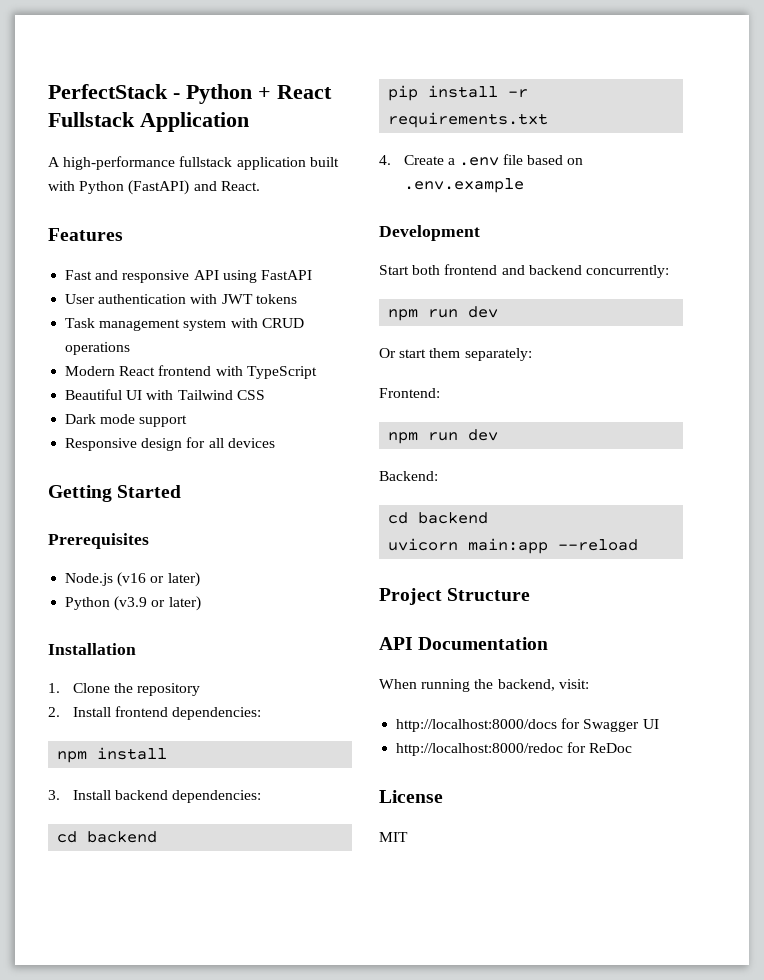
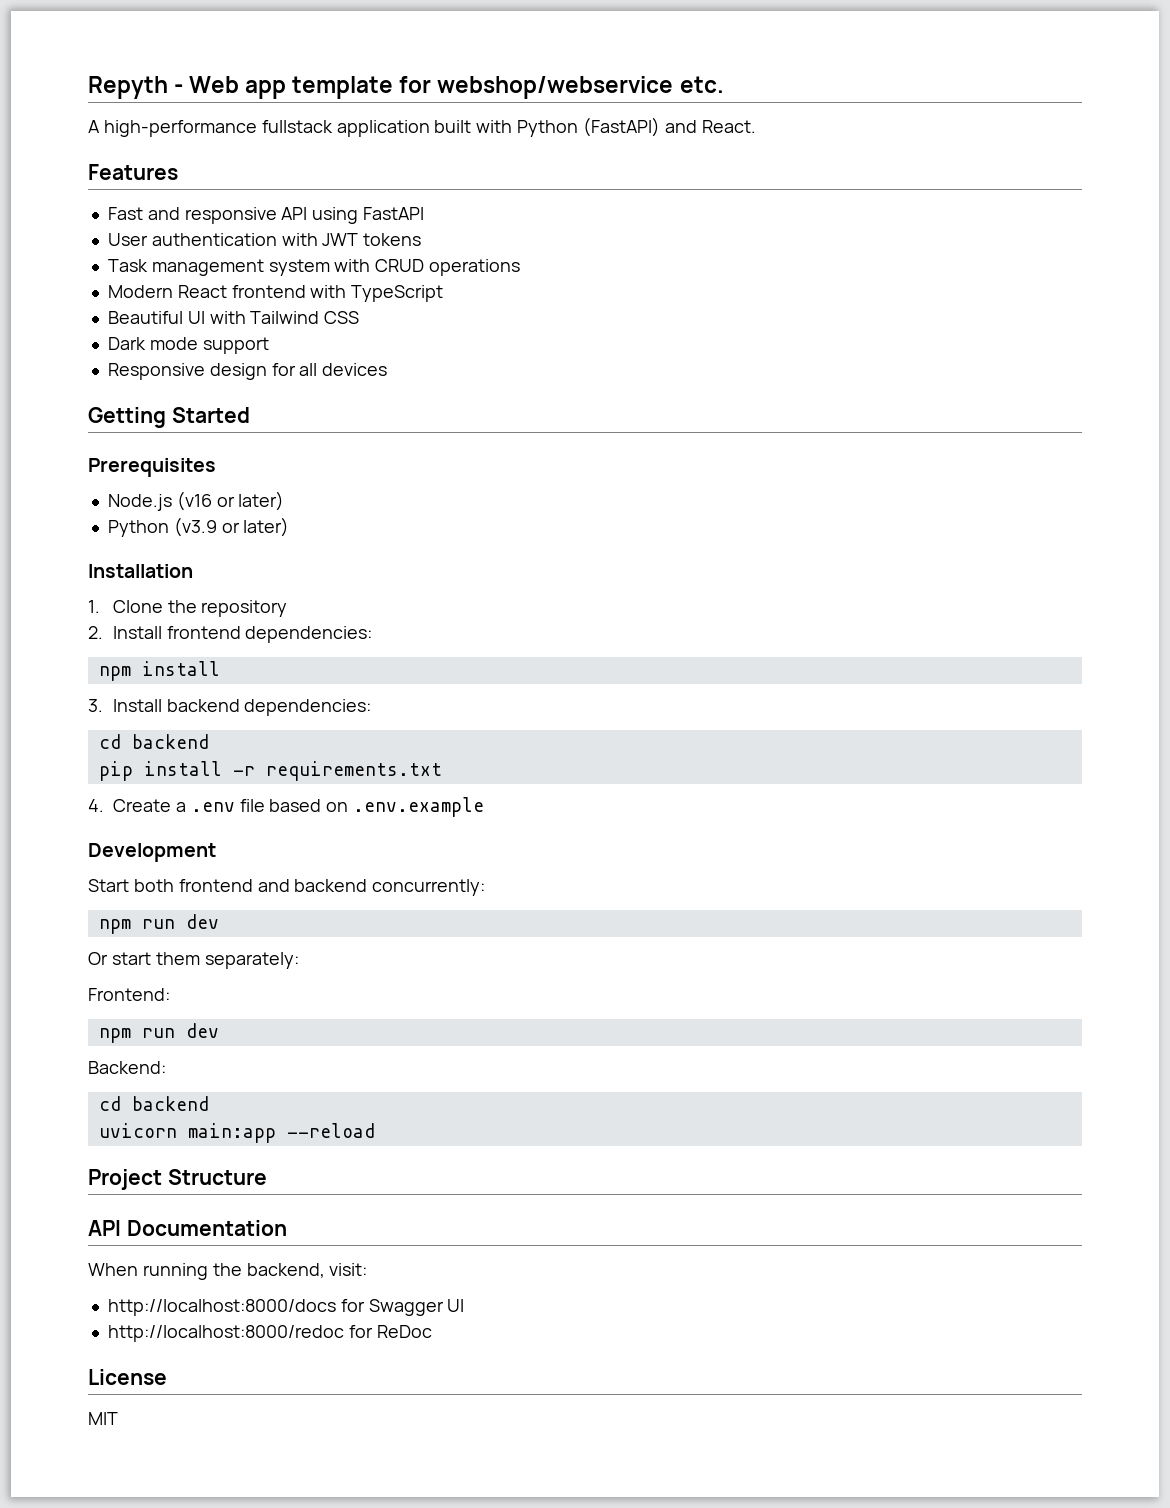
[48,84,332,104] [48,112,249,132] PerfectStack - Python + React Fullstack Application -> [88,76,724,99] Repyth - Web app template for webshop/webservice etc.

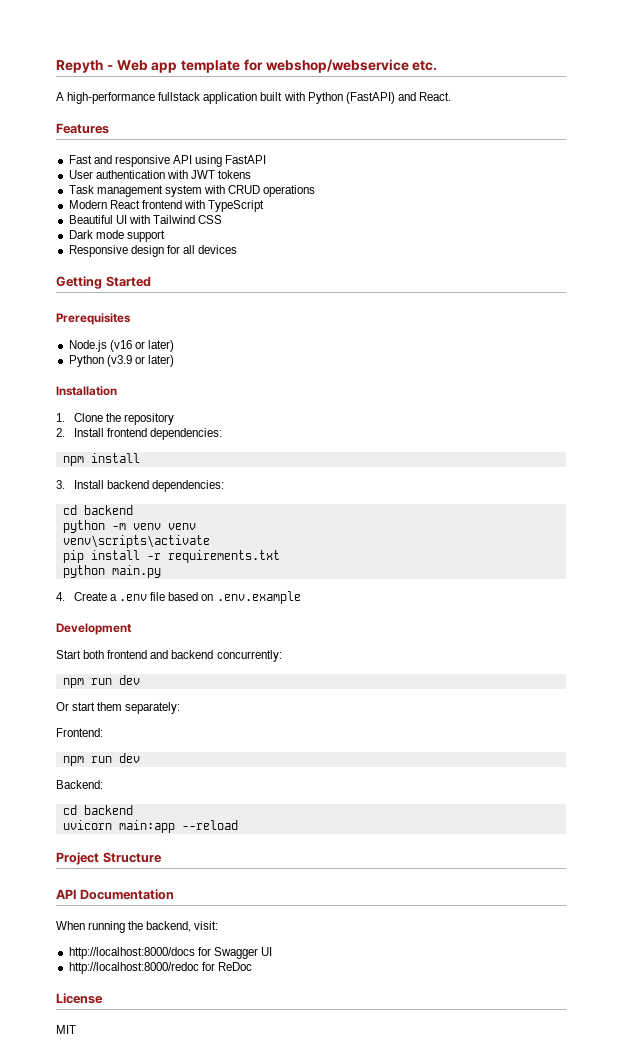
(209, 741) none -> [62,520,196,533] [62,535,210,548] // python -m venv venv // venv\scripts\activate
(442, 771) none -> [62,565,161,578] // python main.py

